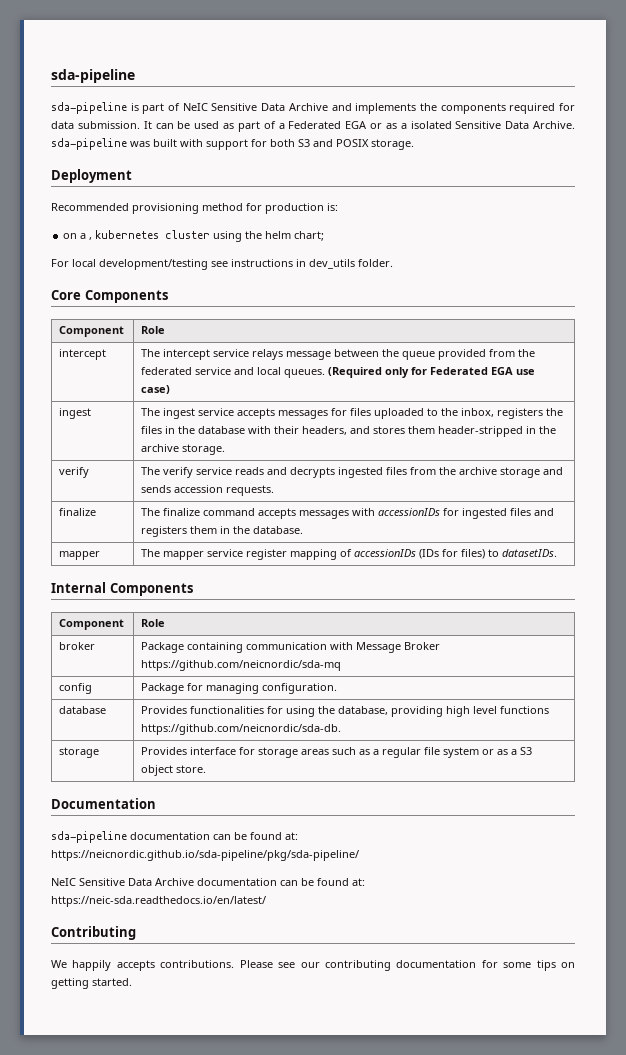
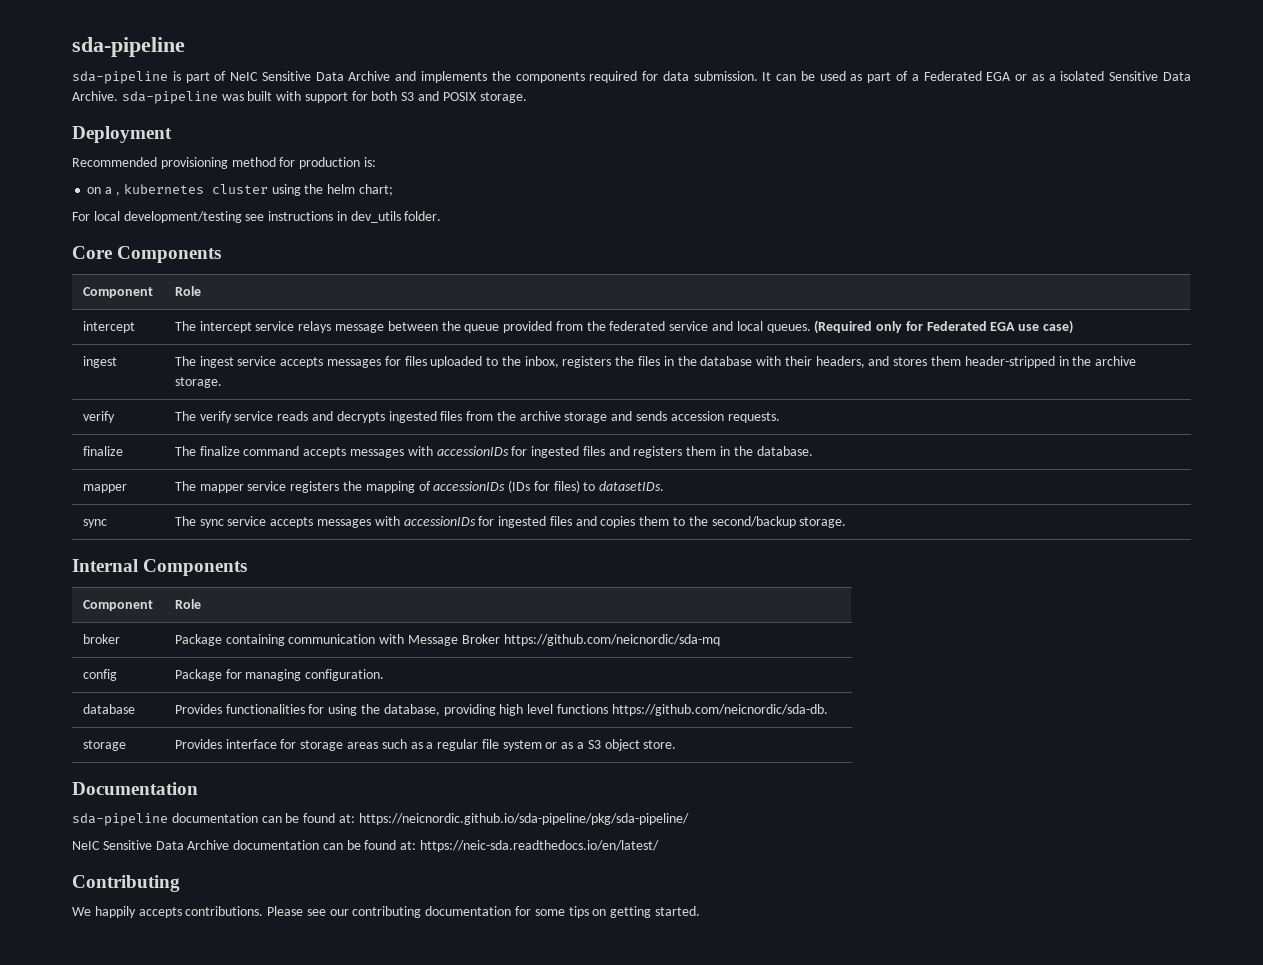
[246,549,288,560] register -> [290,481,362,493] registers the
(558, 553) none -> [82,519,107,528] [174,516,847,528] // sync | The sync service accepts messages with accessionIDs for ingested files and copies them to the second/backup storage.

